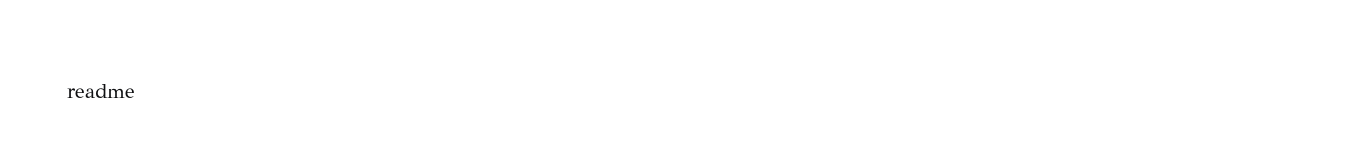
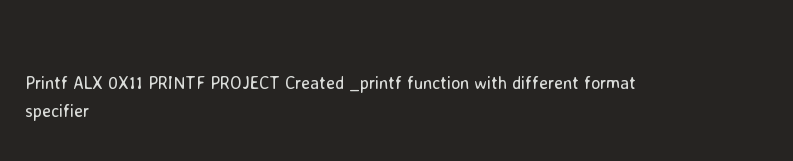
[67,84,135,98] readme -> [25,76,636,93] [25,104,89,121] Printf ALX 0X11 PRINTF PROJECT Created _printf function with different format specifier

